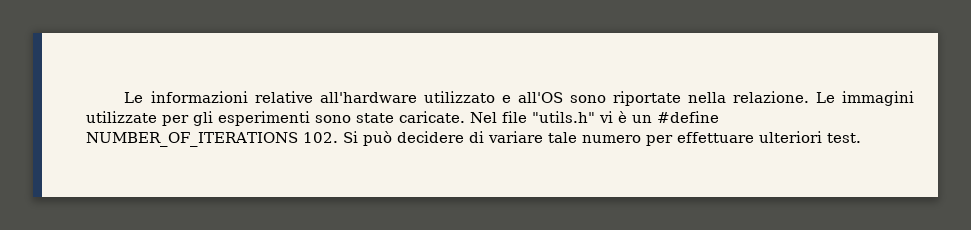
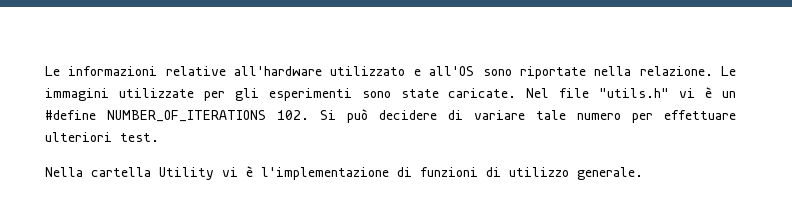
(861, 138) none -> [45,166,643,180] // Nella cartella Utility vi è l'implementazione di funzioni di utilizzo generale.

